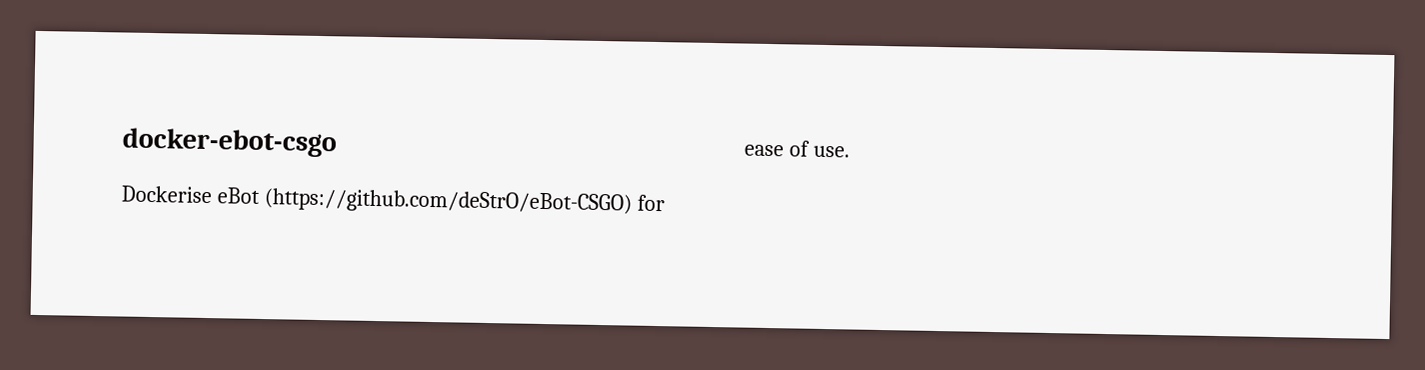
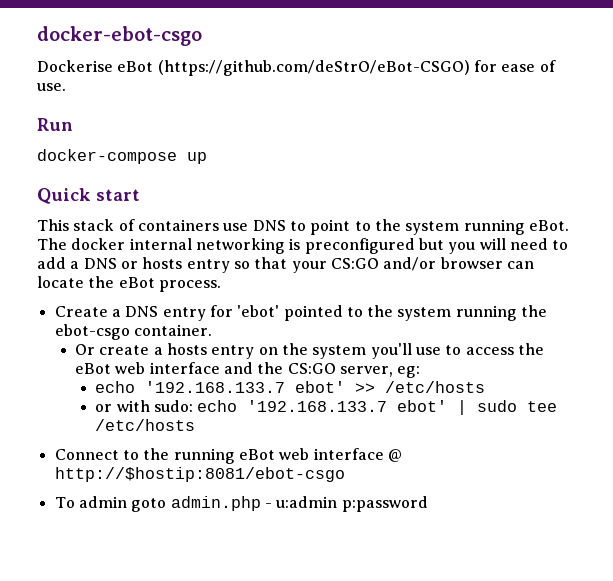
(850, 151) none -> [37,118,73,131] [37,149,207,164] [37,188,140,204] [37,219,569,235] [37,238,569,254] [37,257,534,273] [37,276,221,292] [54,305,548,321] [54,324,212,340] [75,343,544,359] [75,362,421,378] [95,381,486,393] [95,400,558,415] [95,419,196,431] [54,448,402,464] [54,467,345,482] [54,496,428,512] // Run // docker-compose up // Quick start // This stack of containers use DNS to point to the system running eBot. The docker internal networking is preconfigured but you will need to add a DNS or hosts entry so that your CS:GO and/or browser can locate the eBot process. // Create a DNS entry for 'ebot' pointed to the system running the ebot-csgo container. // Or create a hosts entry on the system you'll use to access the eBot web interface and the CS:GO server, eg: // echo '192.168.133.7 ebot' >> /etc/hosts // or with sudo: echo '192.168.133.7 ebot' | sudo tee /etc/hosts // Connect to the running eBot web interface @ http://$hostip:8081/ebot-csgo // To admin goto admin.php - u:admin p:password

